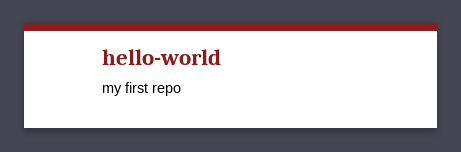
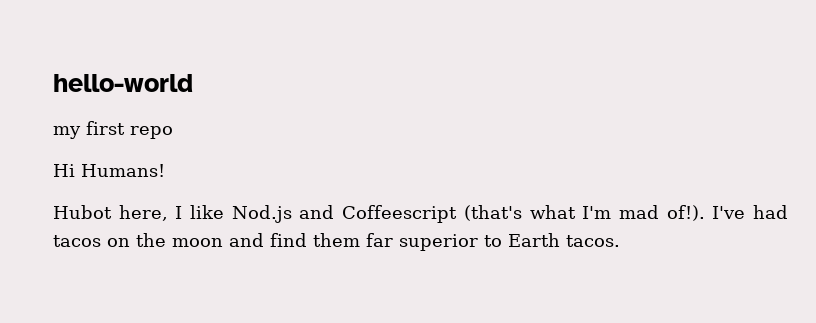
(181, 90) none -> [53,164,165,177] [53,205,789,223] [53,233,620,251] // Hi Humans! // Hubot here, I like Nod.js and Coffeescript (that's what I'm mad of!). I've had tacos on the moon and find them far superior to Earth tacos.

